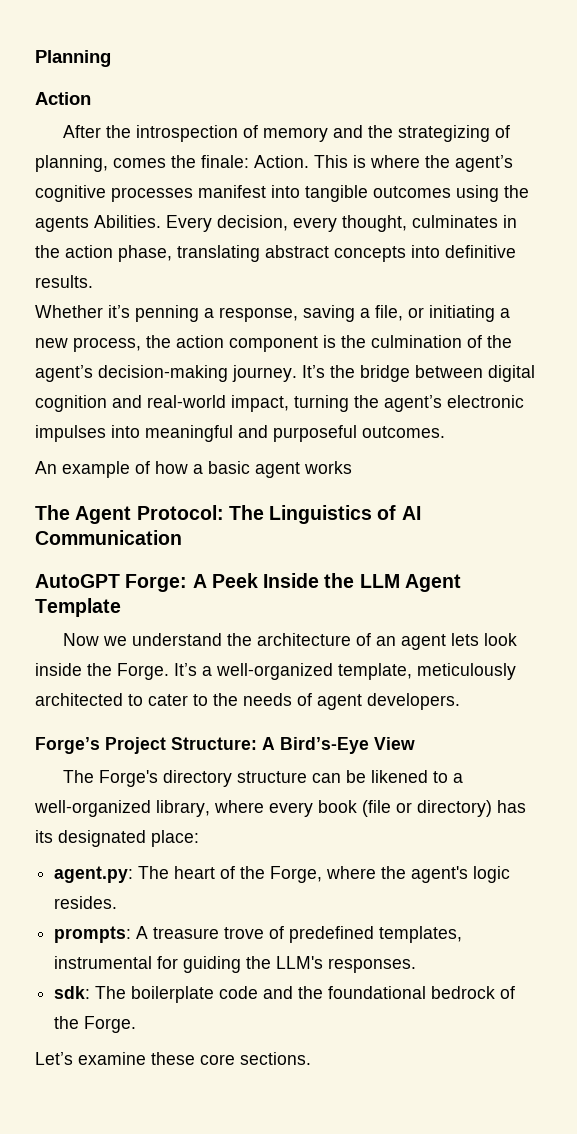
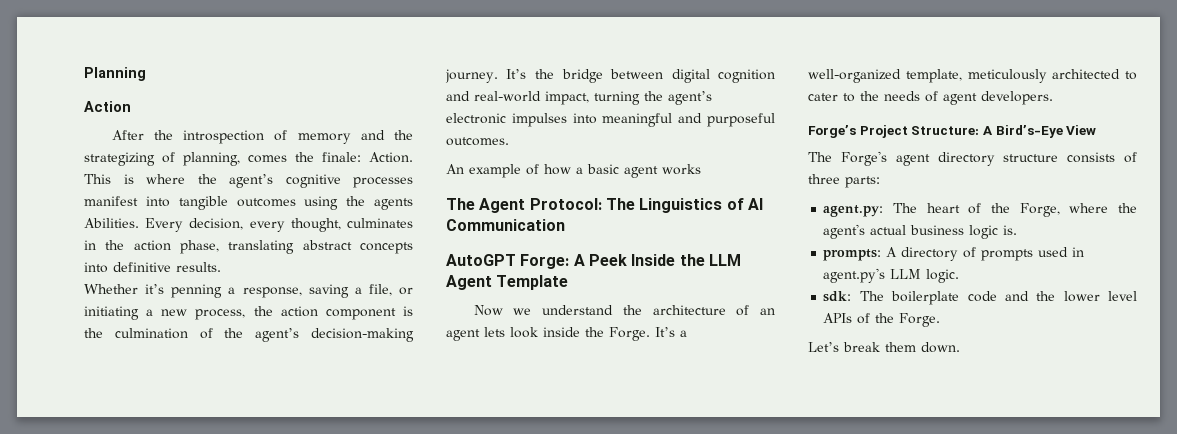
(158, 778) none -> [895,154,930,166] agent
[311,770,463,783] [34,800,526,817] [35,830,199,847] can be likened to a well-organized library, where every book (file or directory) has its designated place: -> [1067,152,1137,163] [808,174,880,188] consists of three parts:
[473,866,511,883] [54,896,118,909] [54,926,463,943] [54,956,417,973] logic resides. // prompts: A treasure trove of predefined templates, instrumental for guiding the LLM's responses. -> [870,225,1018,239] [823,247,1085,261] [823,268,960,283] actual business logic is. // prompts: A directory of prompts used in agent.py's LLM logic.
[328,986,496,999] foundational bedrock -> [1063,291,1137,302] [823,313,853,323] lower level APIs
[78,1052,311,1065] examine these core sections. -> [843,342,960,353] break them down.

